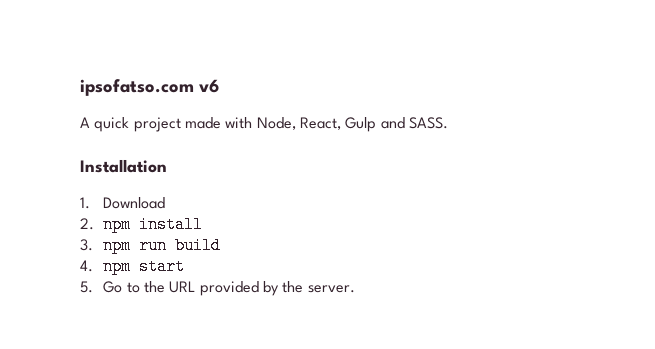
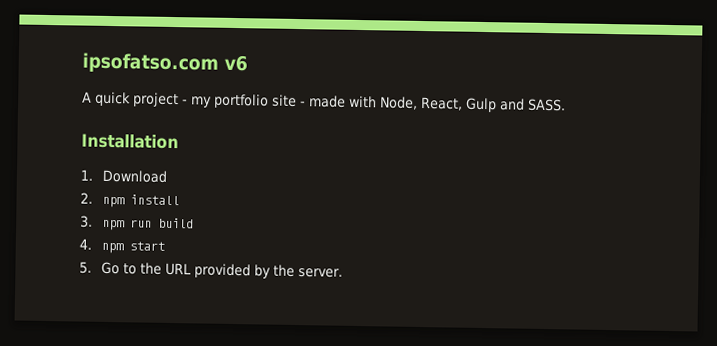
(181, 124) none -> [182,93,306,109] - my portfolio site -

